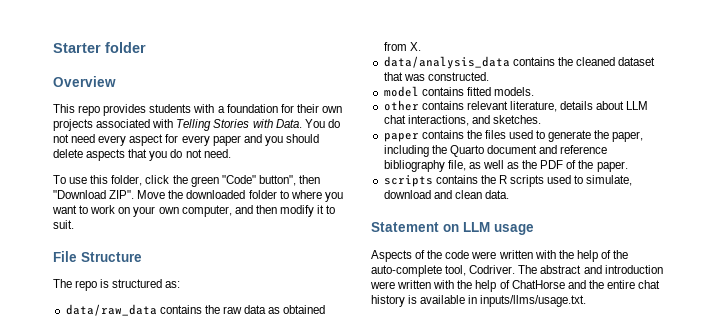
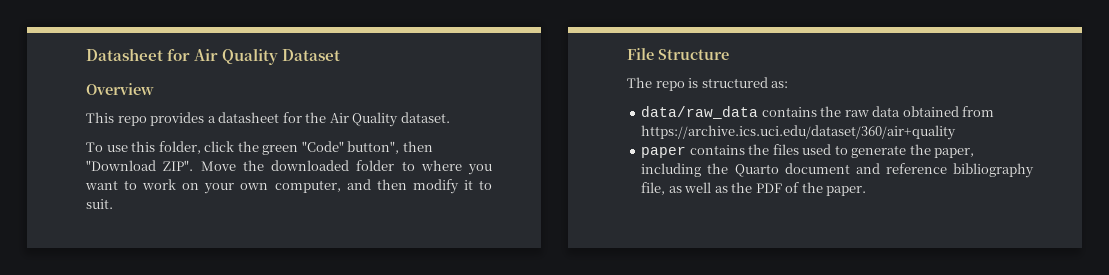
[53,42,146,53] Starter folder -> [86,48,341,65] Datasheet for Air Quality Dataset
[149,104,342,113] [53,119,340,131] [53,134,319,146] [53,149,231,161] students with a foundation for their own projects associated with Telling Stories with Data. You do not need every aspect for every paper and you should delete aspects that you do not need. -> [207,112,450,127] a datasheet for the Air Quality dataset.
[268,307,281,314] as -> (901, 111) none
[409,42,421,51] [383,56,656,69] [383,72,489,81] [383,86,534,97] [383,100,649,112] [383,115,541,126] X. // data/analysis_data contains the cleaned dataset that was constructed. // model contains fitted models. // other contains relevant literature, details about LLM chat interactions, and sketches. -> [641,125,957,140] https://archive.ics.uci.edu/dataset/360/air+quality
[383,175,633,187] [383,190,509,199] [371,222,534,235] [371,250,629,262] [371,265,663,277] [370,280,661,292] [371,295,587,307] // scripts contains the R scripts used to simulate, download and clean data. // Statement on LLM usage // Aspects of the code were written with the help of the auto-complete tool, Codriver. The abstract and introduction were written with the help of ChatHorse and the entire chat history is available in inputs/llms/usage.txt. -> (867, 191) none

